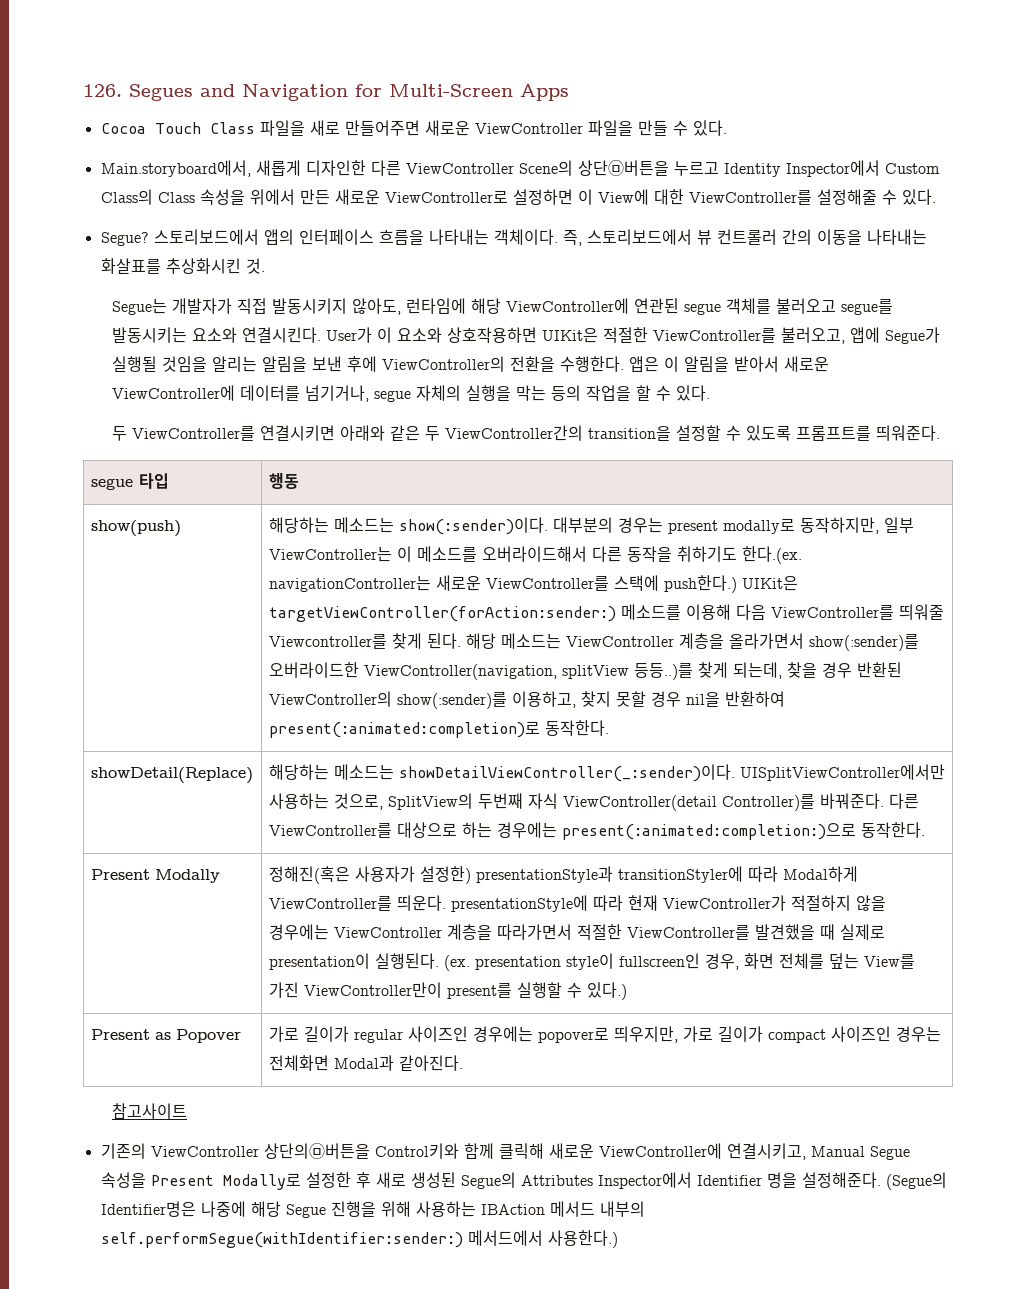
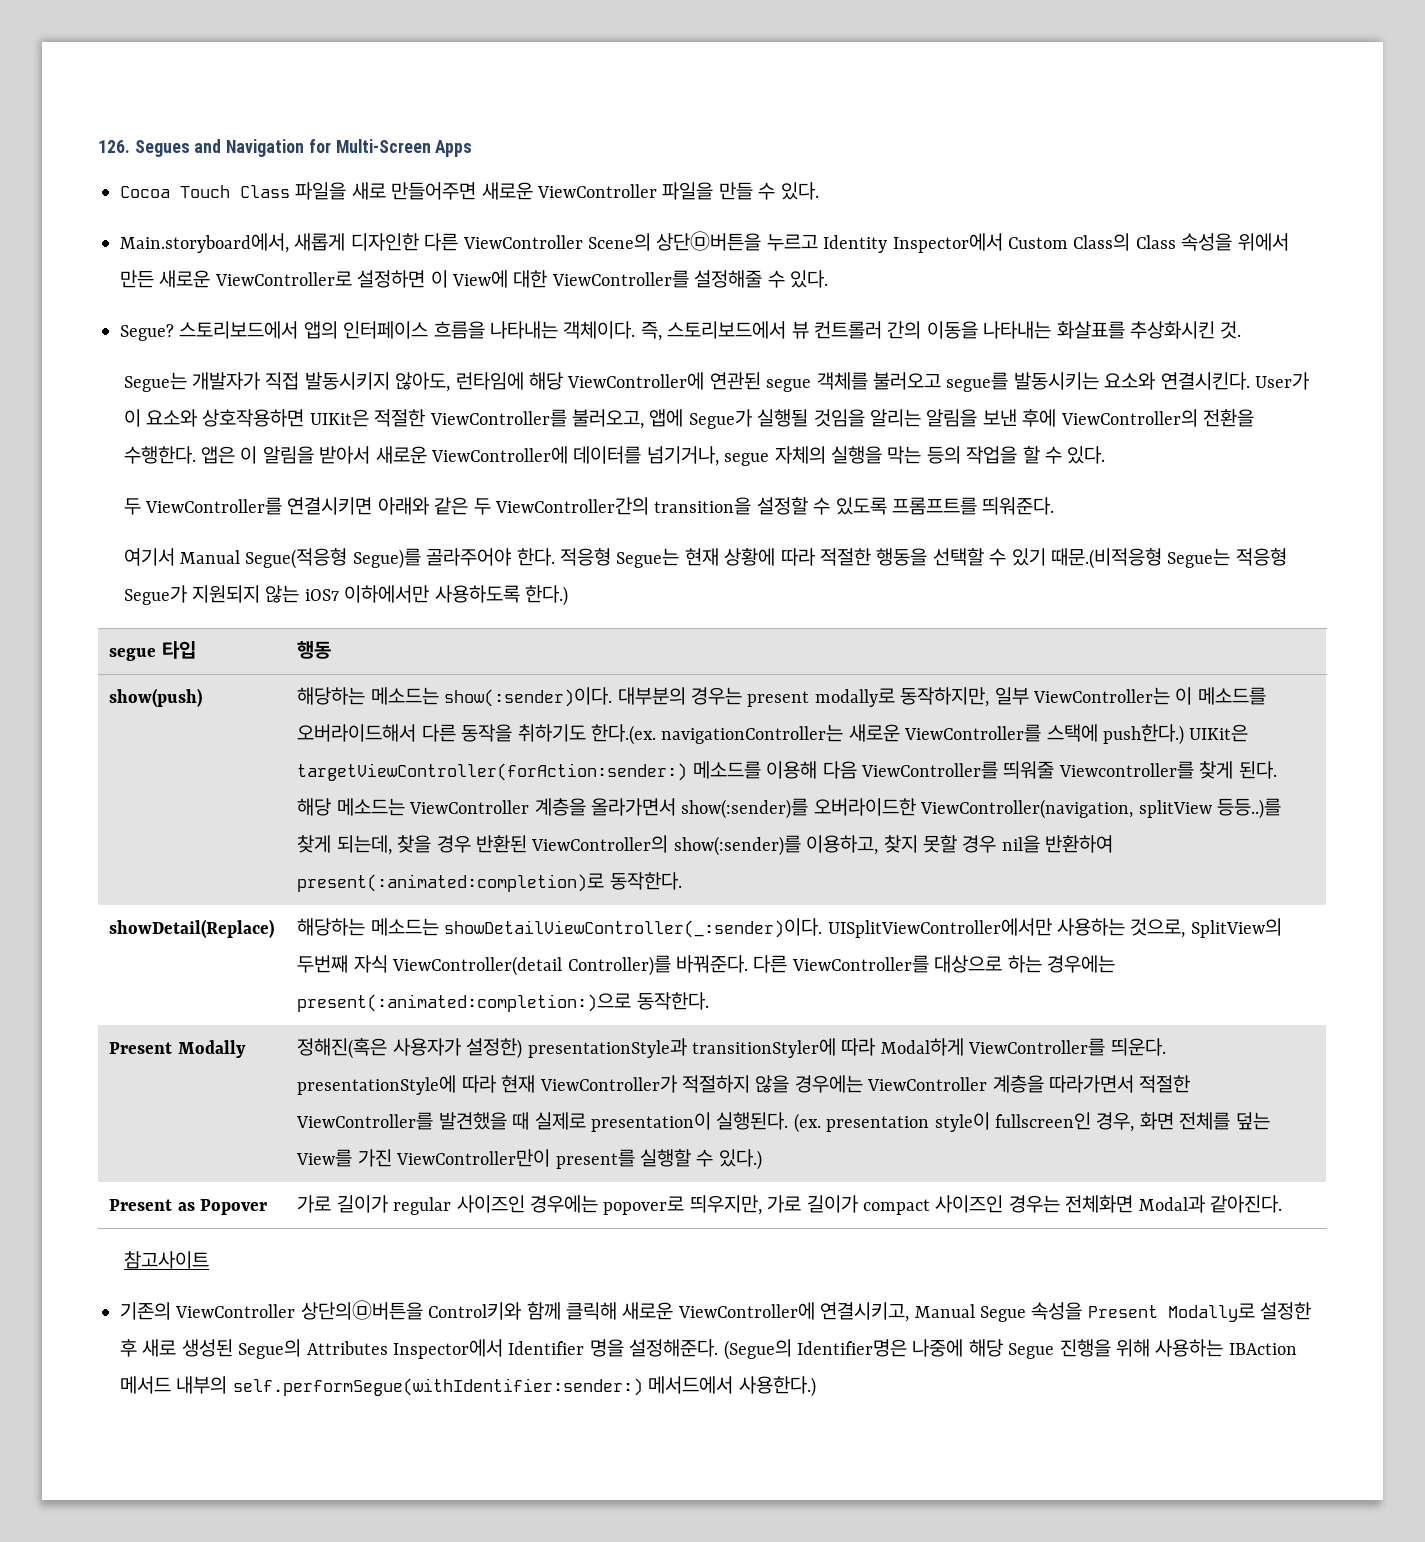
(940, 433) none -> [123,548,1287,569] [123,585,568,606] // 여기서 Manual Segue(적응형 Segue)를 골라주어야 한다. 적응형 Segue는 현재 상황에 따라 적절한 행동을 선택할 수 있기 때문.(비적응형 Segue는 적응형 Segue가 지원되지 않는 iOS7 이하에서만 사용하도록 한다.)

